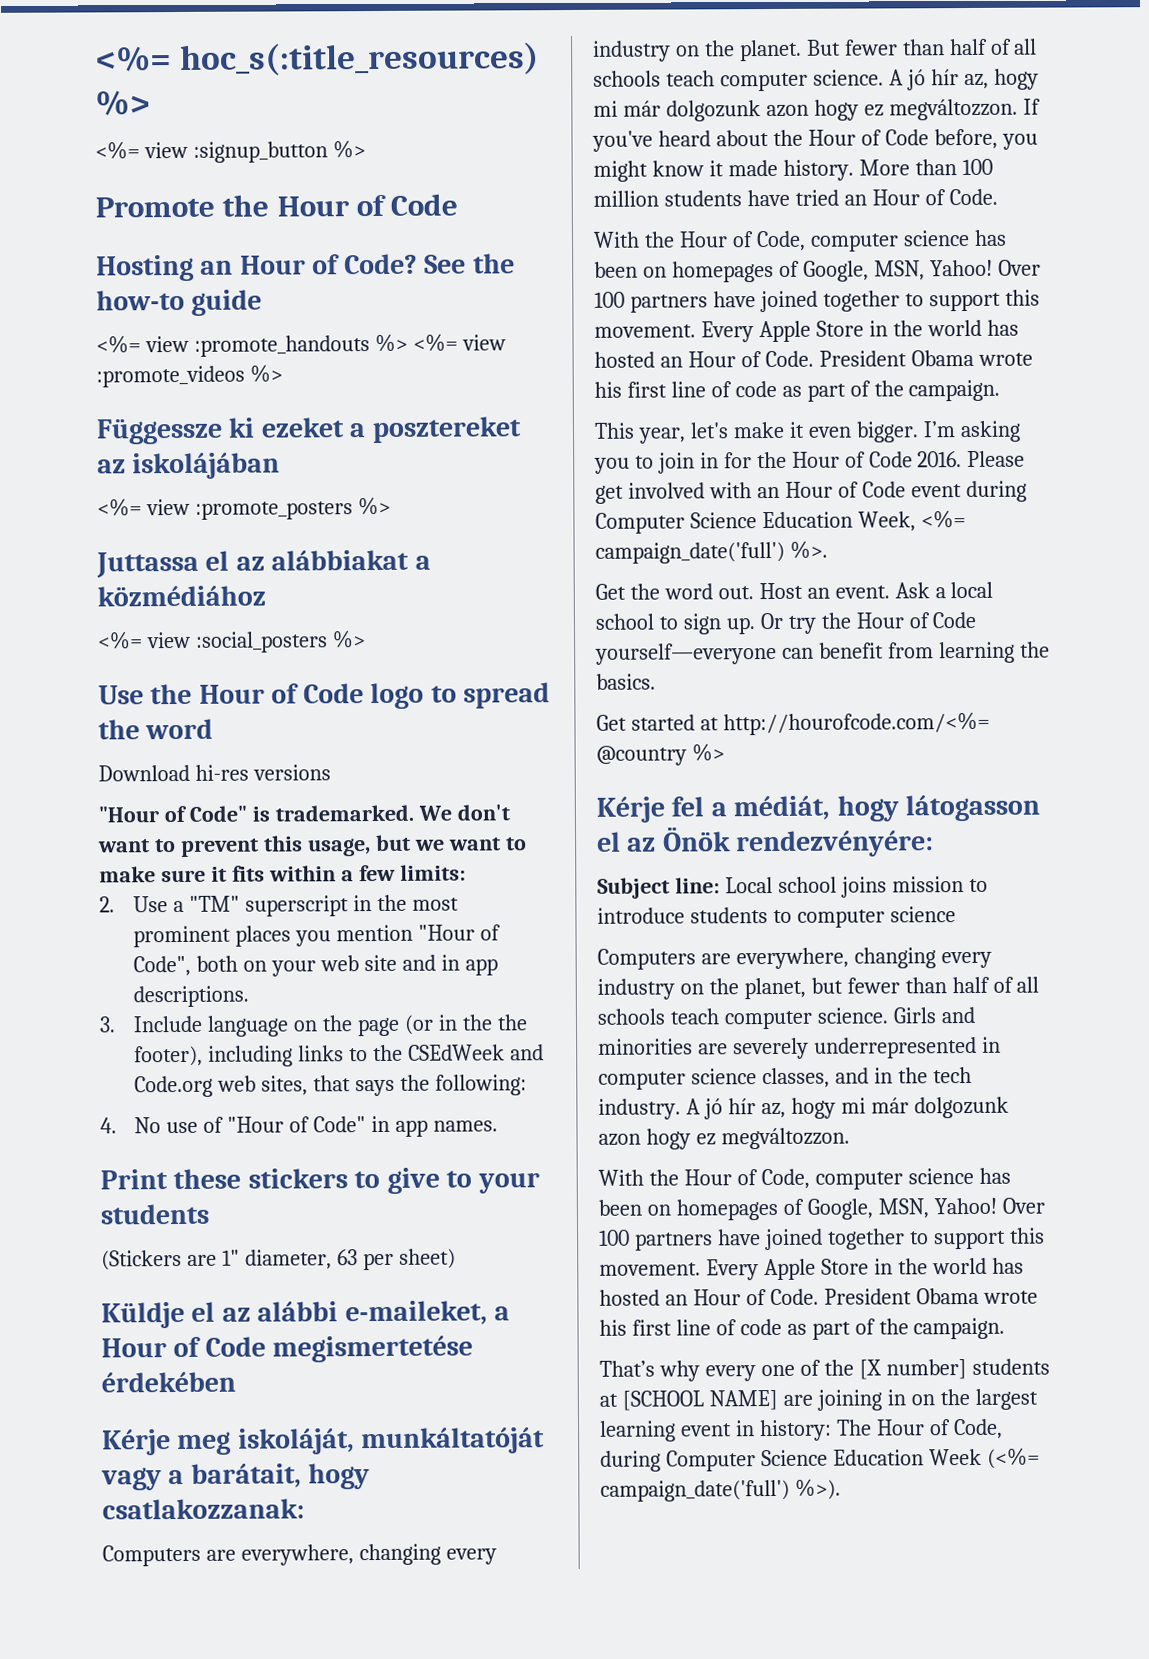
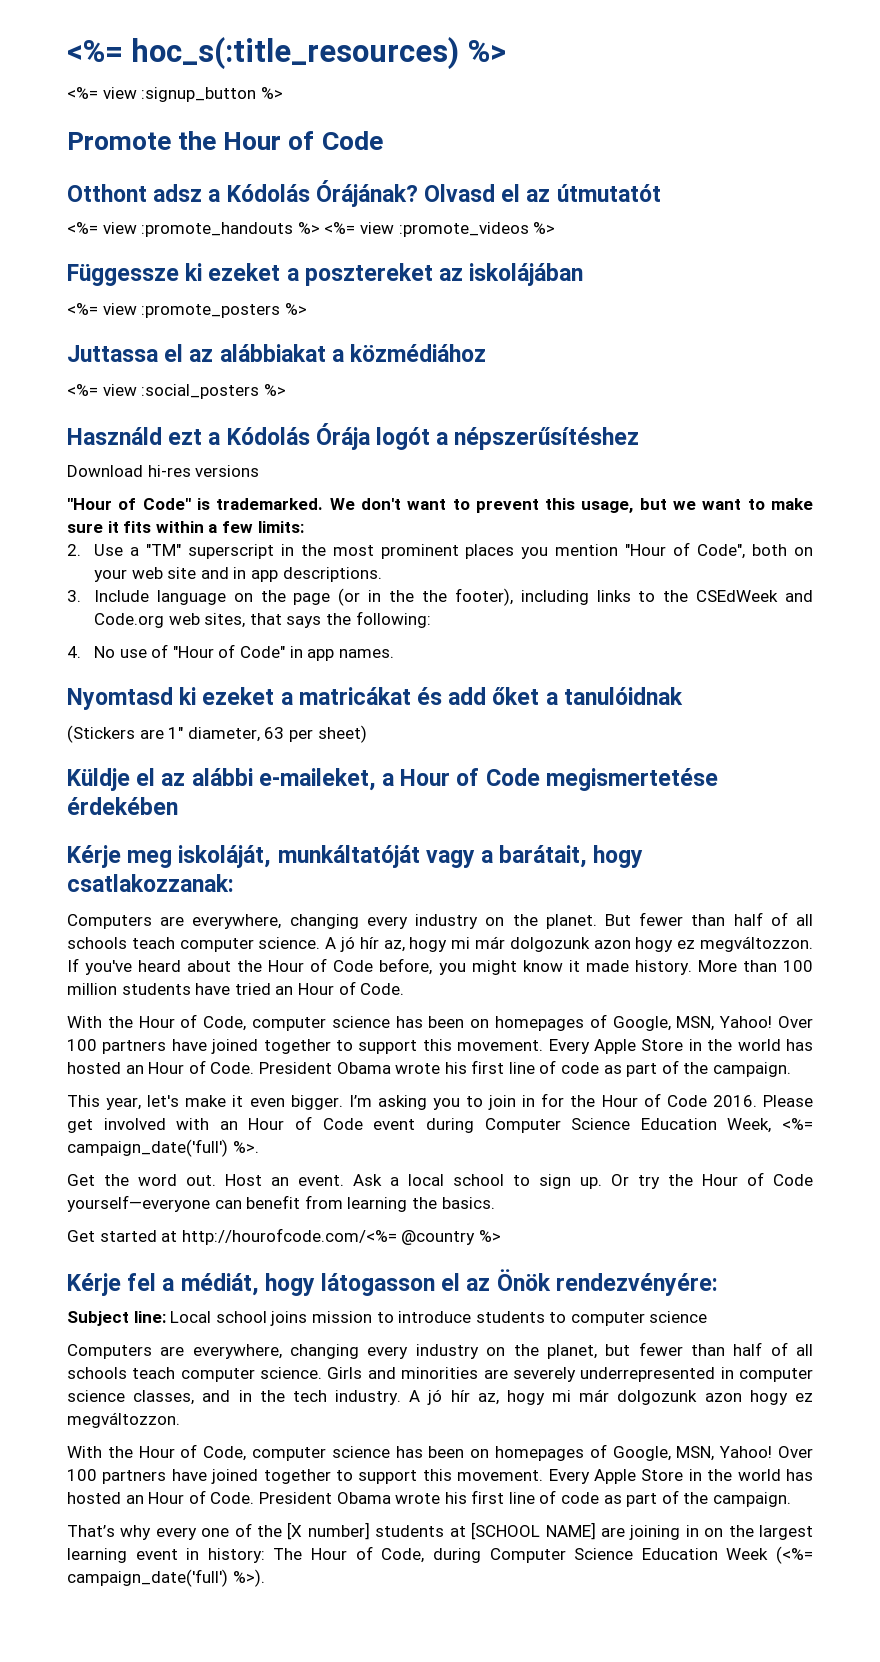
[96,253,515,282] [96,289,263,316] Hosting an Hour of Code? See the how-to guide -> [67,180,661,207] Otthont adsz a Kódolás Órájának? Olvasd el az útmutatót
[98,682,550,710] [98,718,214,740] Use the Hour of Code logo to spread the word -> [67,423,640,450] Használd ezt a Kódolás Órája logót a népszerűsítéshez
[100,1167,540,1194] [100,1203,209,1225] Print these stickers to give to your students -> [67,687,683,710] Nyomtasd ki ezeket a matricákat és add őket a tanulóidnak

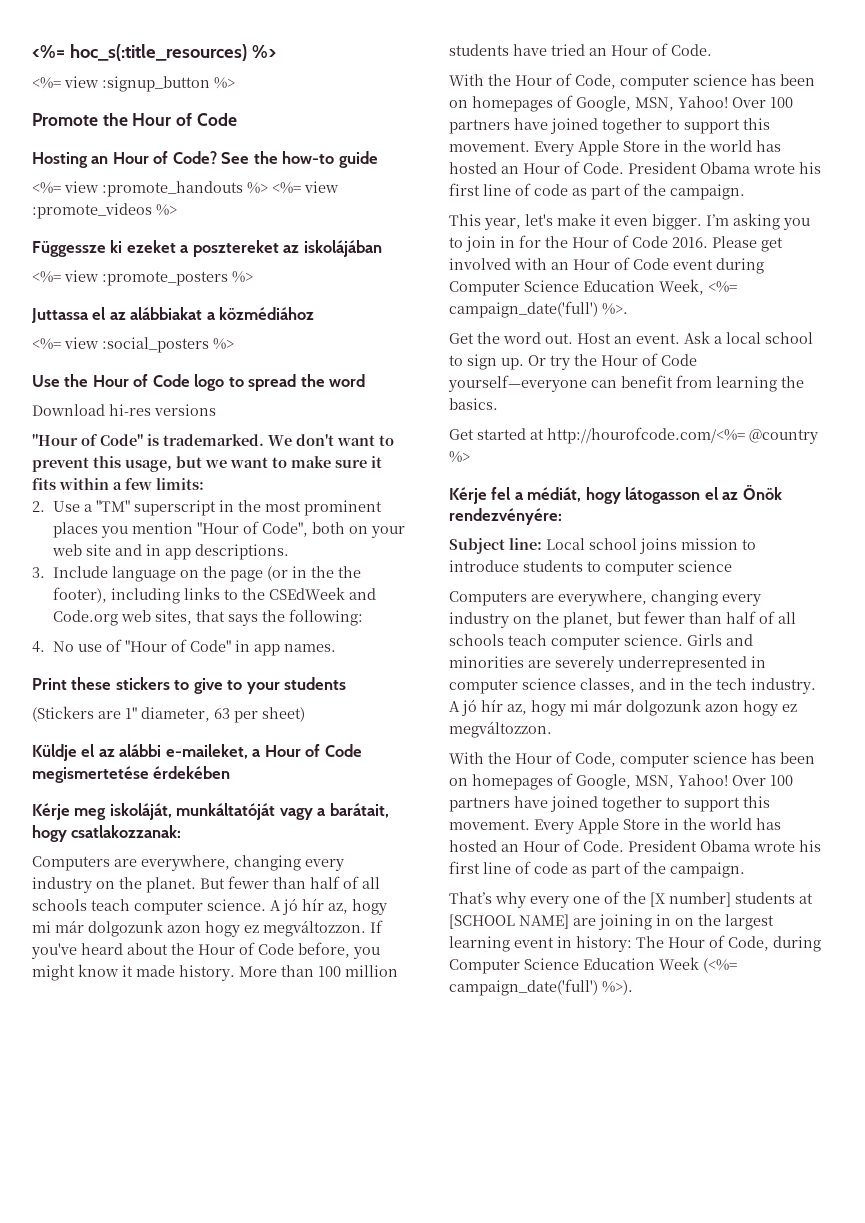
[67,180,661,207] Otthont adsz a Kódolás Órájának? Olvasd el az útmutatót -> [32,151,378,168] Hosting an Hour of Code? See the how-to guide
[67,423,640,450] Használd ezt a Kódolás Órája logót a népszerűsítéshez -> [32,374,366,391] Use the Hour of Code logo to spread the word
[67,687,683,710] Nyomtasd ki ezeket a matricákat és add őket a tanulóidnak -> [32,677,347,694] Print these stickers to give to your students

